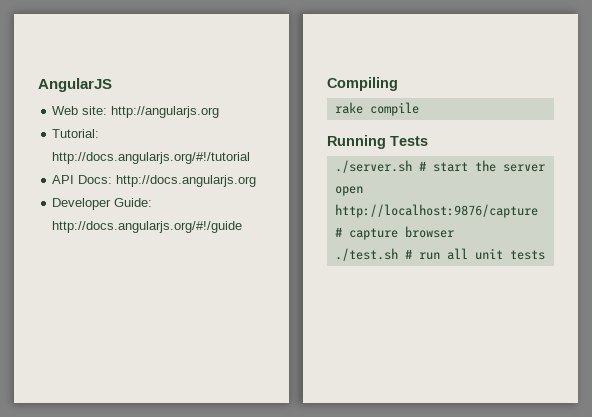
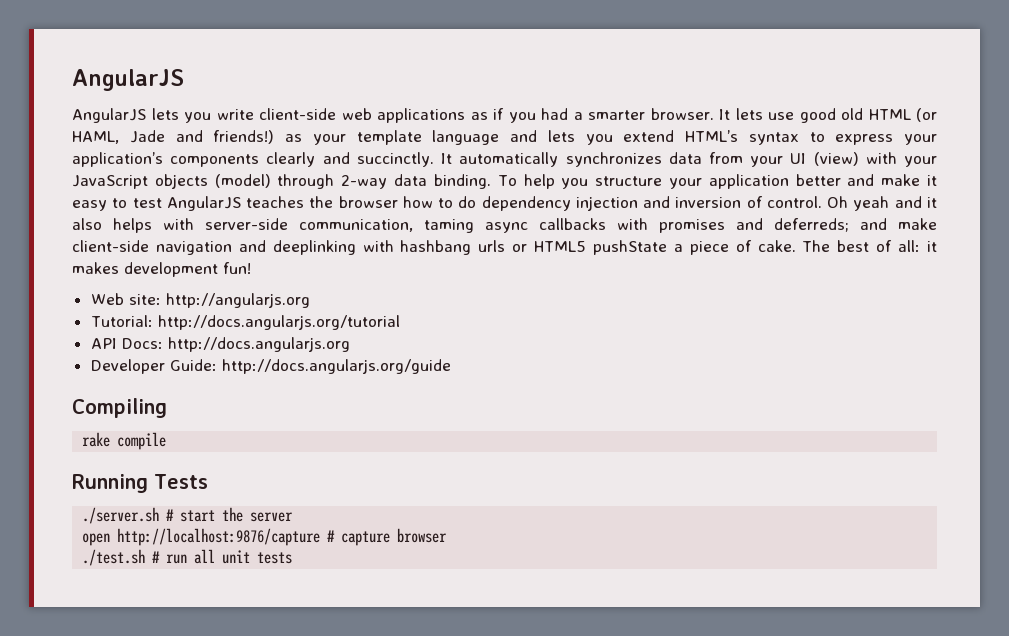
[38,78,112,92] AngularJS -> [72,69,184,91] [72,108,937,123] [72,130,937,145] [72,152,937,167] [72,174,937,189] [72,196,938,211] [72,218,937,233] [72,240,938,255] [72,262,251,277] AngularJS // AngularJS lets you write client-side web applications as if you had a smarter browser. It lets use good old HTML (or HAML, Jade and friends!) as your template language and lets you extend HTML’s syntax to express your application’s components clearly and succinctly. It automatically synchronizes data from your UI (view) with your JavaScript objects (model) through 2-way data binding. To help you structure your application better and make it easy to test AngularJS teaches the browser how to do dependency injection and inversion of control. Oh yeah and it also helps with server-side communication, taming async callbacks with promises and deferreds; and make client-side navigation and deeplinking with hashbang urls or HTML5 pushState a piece of cake. The best of all: it makes development fun!
[52,152,251,164] http://docs.angularjs.org/#!/tutorial -> [157,315,400,330] http://docs.angularjs.org/tutorial
[52,221,243,233] http://docs.angularjs.org/#!/guide -> [221,359,451,374] http://docs.angularjs.org/guide

